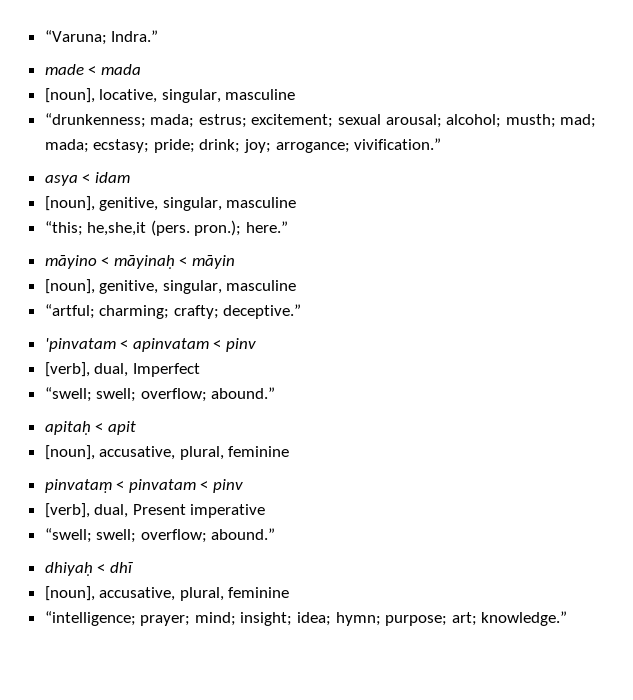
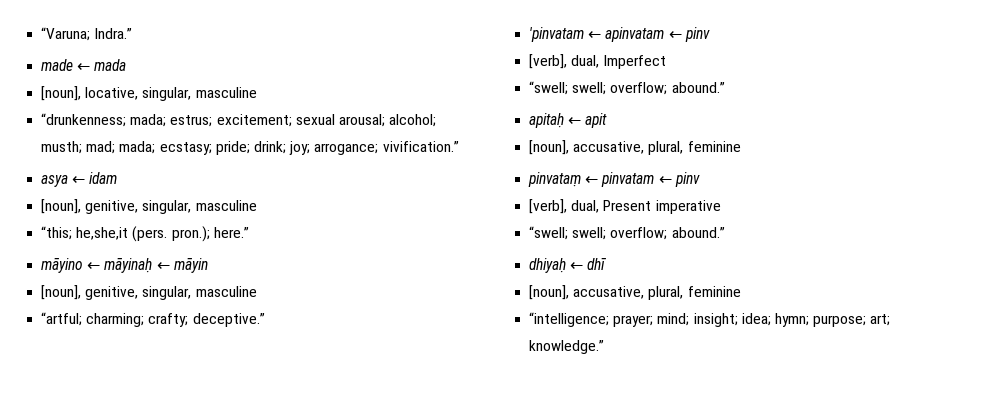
[88,66,97,75] < -> [77,63,91,71] ←
[82,174,91,183] < -> [72,176,86,184] ←
[101,255,188,269] < māyinaḥ < -> [87,258,170,273] ← māyinaḥ ←
[120,338,222,352] < apinvatam < -> [588,27,682,42] ← apinvatam ←
[95,423,104,432] < -> [568,117,582,125] ←
[116,479,209,493] < pinvatam < -> [585,172,672,187] ← pinvatam ←
[97,564,106,573] < -> [570,262,584,270] ←

